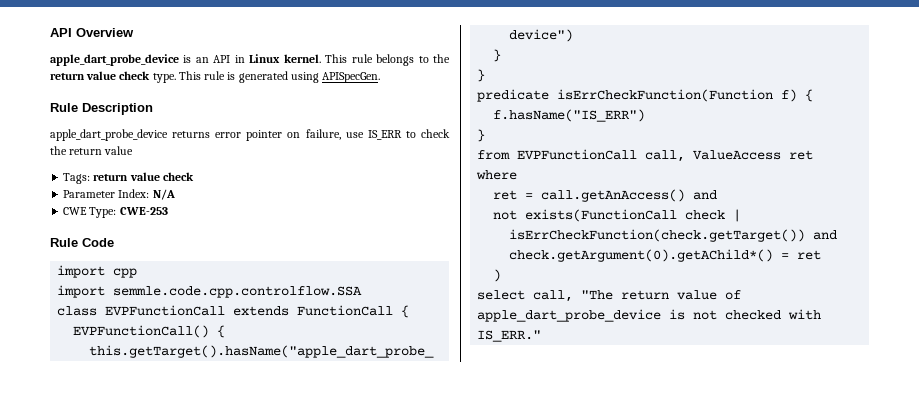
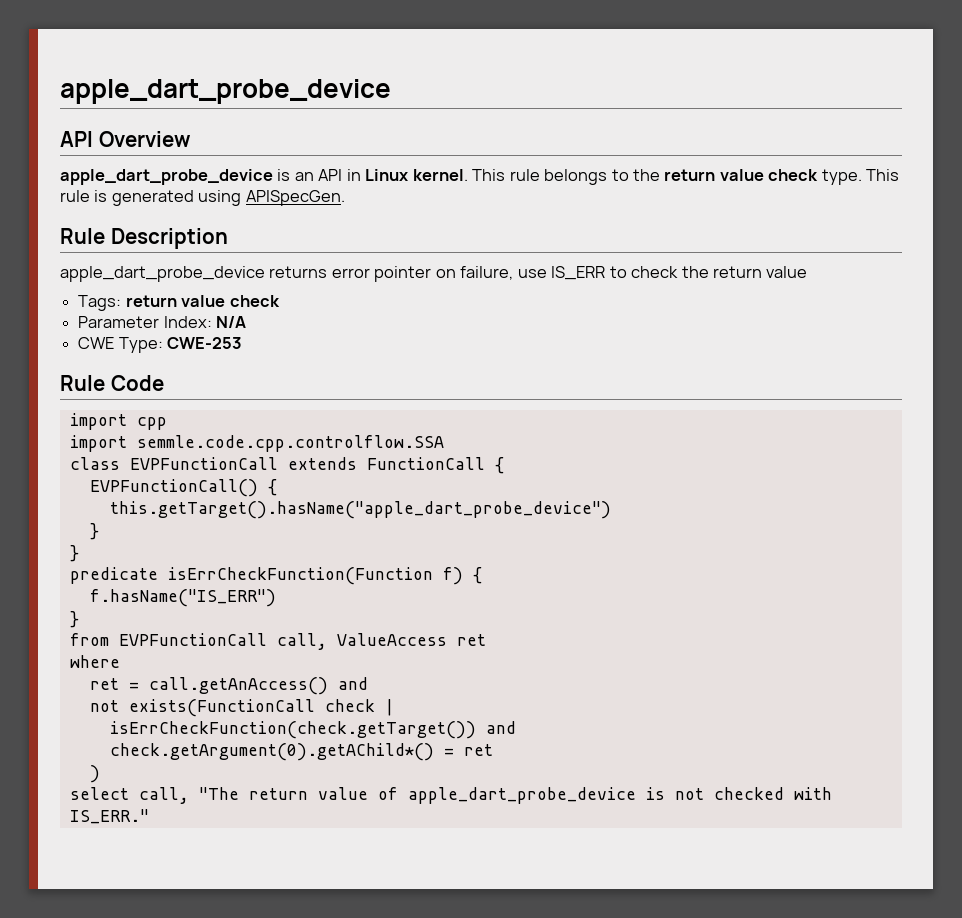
(50, 32) none -> [60,79,391,104] apple_dart_probe_device //

